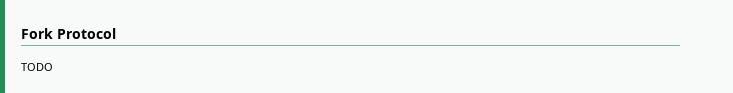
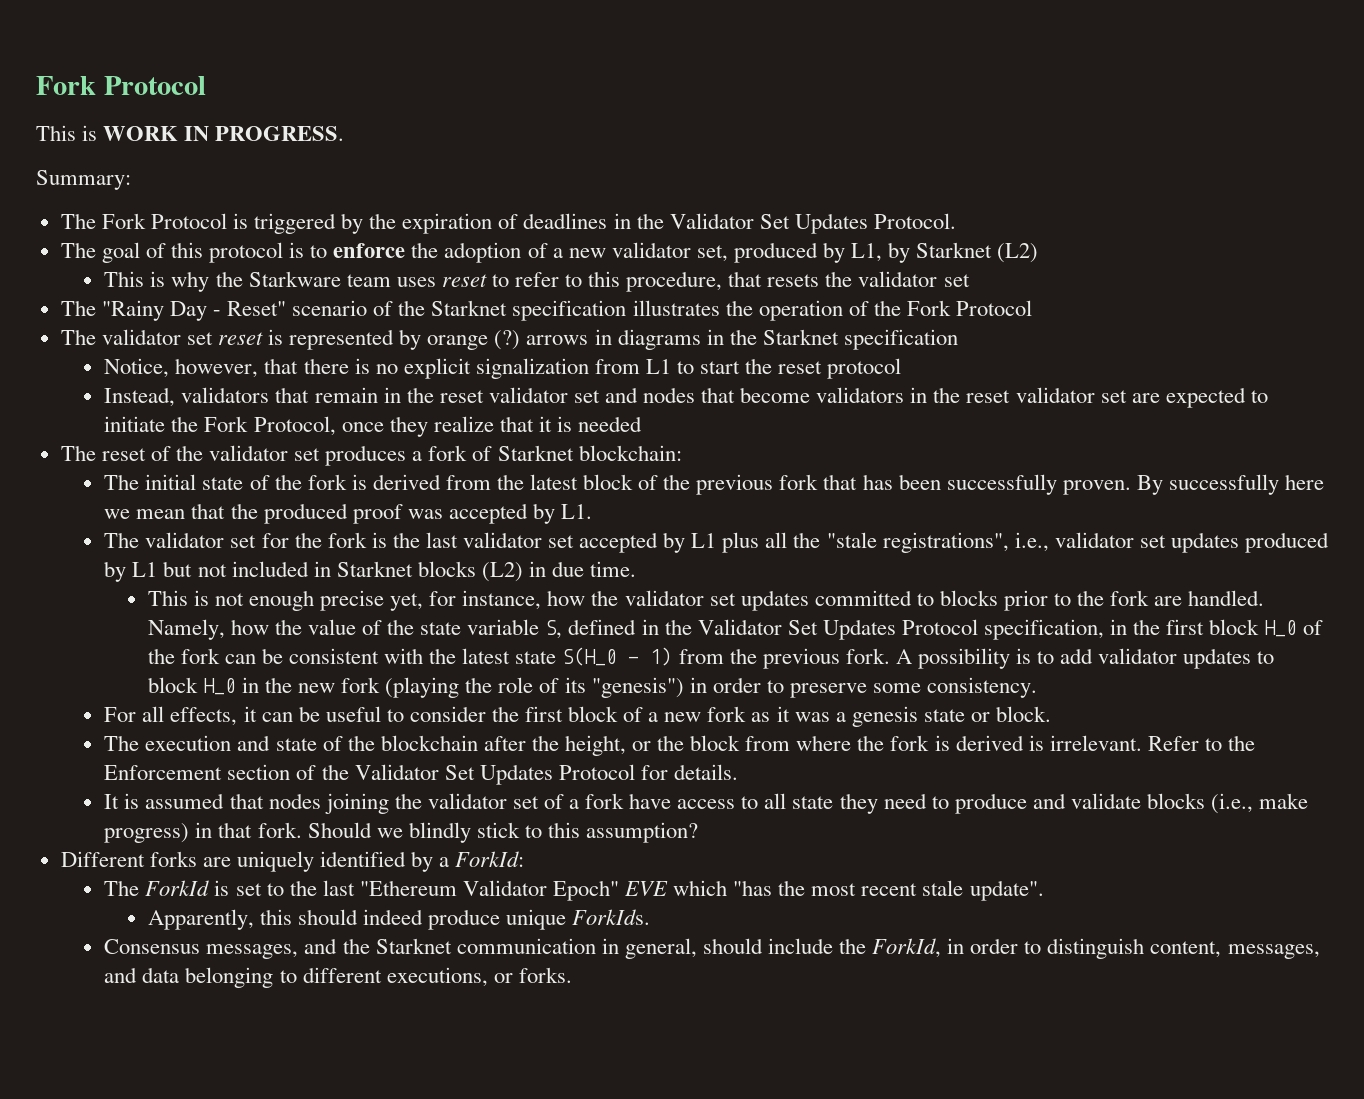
[21,28,116,39] [21,63,53,71] Fork Protocol // TODO -> [36,76,206,95] [36,125,345,141] [36,170,131,190] [60,213,956,234] [60,242,1039,263] [104,271,970,292] [60,300,1032,321] [60,329,958,350] [104,358,902,379] [104,387,1268,408] [104,416,643,437] [60,445,682,466] [104,474,1324,495] [104,503,592,524] [104,532,1329,553] [104,561,637,582] [147,590,1265,611] [147,619,1324,640] [147,647,1275,669] [147,677,1038,698] [104,706,1051,727] [104,735,1255,756] [104,764,738,785] [104,793,1309,814] [104,822,699,843] [60,851,525,872] [104,880,1044,901] [147,909,651,930] [104,938,1320,959] [104,967,572,988] Fork Protocol // This is WORK IN PROGRESS. // Summary: // The Fork Protocol is triggered by the expiration of deadlines in the Validator Set Updates Protocol. // The goal of this protocol is to enforce the adoption of a new validator set, produced by L1, by Starknet (L2) // This is why the Starkware team uses reset to refer to this procedure, that resets the validator set // The "Rainy Day - Reset" scenario of the Starknet specification illustrates the operation of the Fork Protocol // The validator set reset is represented by orange (?) arrows in diagrams in the Starknet specification // Notice, however, that there is no explicit signalization from L1 to start the reset protocol // Instead, validators that remain in the reset validator set and nodes that become validators in the reset validator set are expected to initiate the Fork Protocol, once they realize that it is needed // The reset of the validator set produces a fork of Starknet blockchain: // The initial state of the fork is derived from the latest block of the previous fork that has been successfully proven. By successfully here we mean that the produced proof was accepted by L1. // The validator set for the fork is the last validator set accepted by L1 plus all the "stale registrations", i.e., validator set updates produced by L1 but not included in Starknet blocks (L2) in due time. // This is not enough precise yet, for instance, how the validator set updates committed to blocks prior to the fork are handled. Namely, how the value of the state variable S, defined in the Validator Set Updates Protocol specification, in the first block H_0 of the fork can be consistent with the latest state S(H_0 - 1) from the previous fork. A possibility is to add validator updates to block H_0 in the new fork (playing the role of its "genesis") in order to preserve some consistency. // For all effects, it can be useful to consider the first block of a new fork as it was a genesis state or block. // The execution and state of the blockchain after the height, or the block from where the fork is derived is irrelevant. Refer to the Enforcement section of the Validator Set Updates Protocol for details. // It is assumed that nodes joining the validator set of a fork have access to all state they need to produce and validate blocks (i.e., make progress) in that fork. Should we blindly stick to this assumption? // Different forks are uniquely identified by a ForkId: // The ForkId is set to the last "Ethereum Validator Epoch" EVE which "has the most recent stale update". // Apparently, this should indeed produce unique ForkIds. // Consensus messages, and the Starknet communication in general, should include the ForkId, in order to distinguish content, messages, and data belonging to different executions, or forks.

